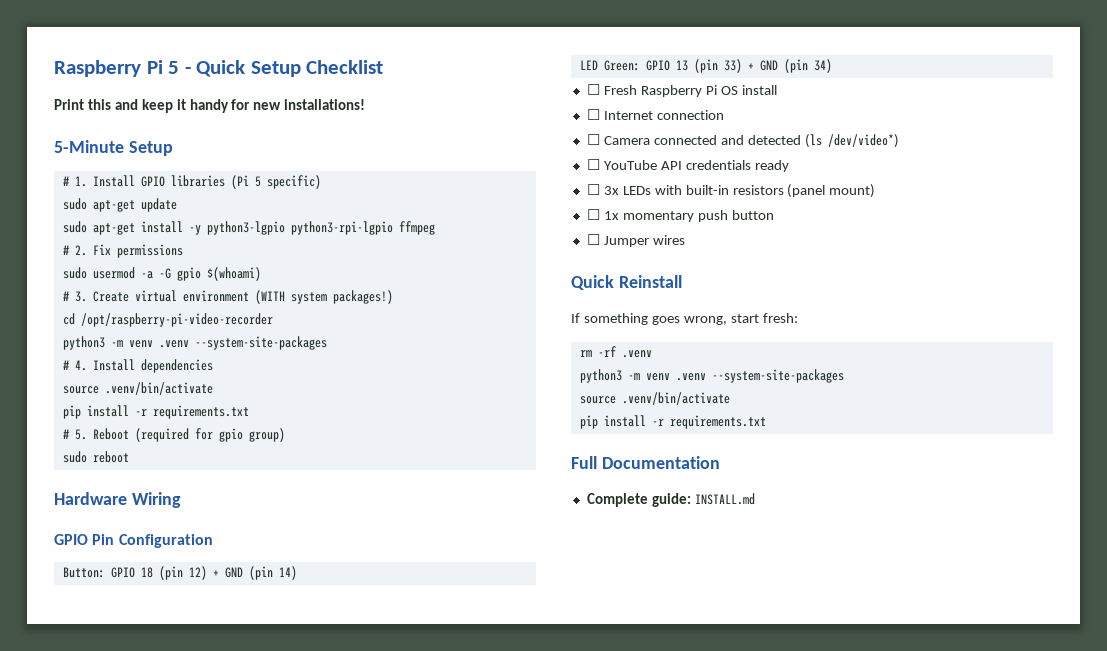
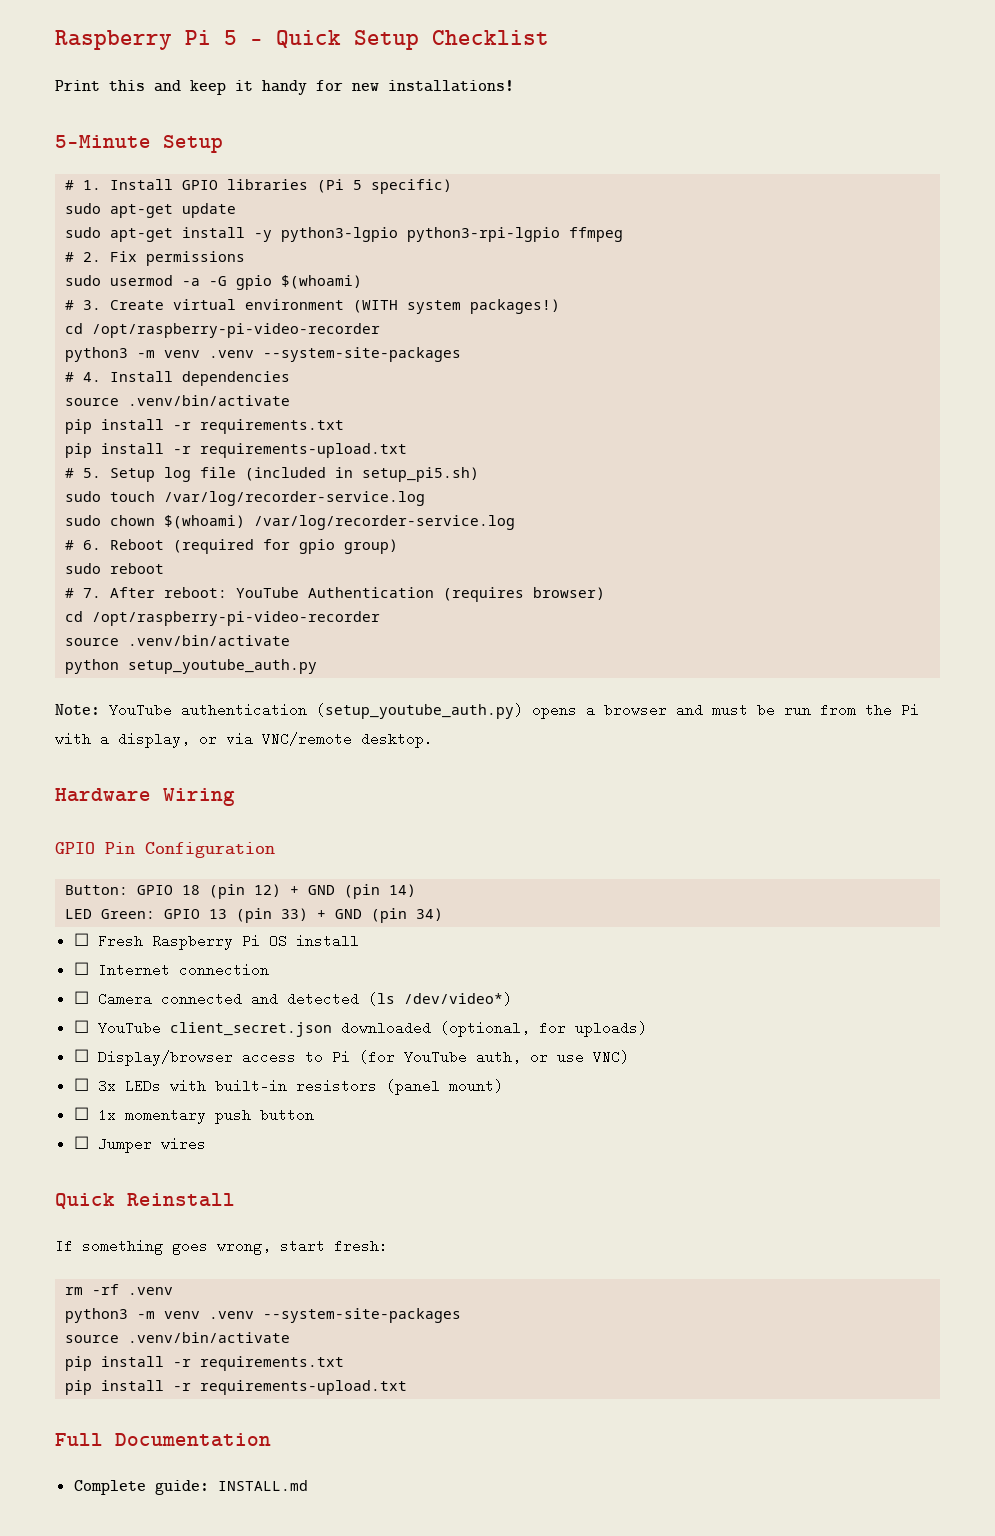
[62,429,87,440] # 5. -> [65,443,408,458] [65,467,480,482] [65,491,426,506] [65,515,516,530] [65,540,102,550] pip install -r requirements-upload.txt // # 5. Setup log file (included in setup_pi5.sh) // sudo touch /var/log/recorder-service.log // sudo chown $(whoami) /var/log/recorder-service.log // # 6.
(129, 457) none -> [65,587,606,602] [65,611,381,626] [65,635,291,646] [65,659,318,674] [55,703,919,719] [55,732,433,748] // # 7. After reboot: YouTube Authentication (requires browser) // cd /opt/raspberry-pi-video-recorder // source .venv/bin/activate // python setup_youtube_auth.py // Note: YouTube authentication (setup_youtube_auth.py) opens a browser and must be run from the Pi with a display, or via VNC/remote desktop.
[660,160,789,172] API credentials ready -> [169,1021,647,1037] [73,1049,629,1066] client_secret.json downloaded (optional, for uploads) // ☐ Display/browser access to Pi (for YouTube auth, or use VNC)
(766, 422) none -> [65,1380,408,1395] // pip install -r requirements-upload.txt

